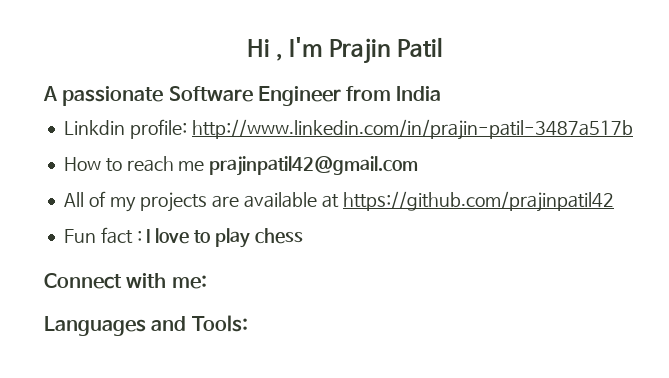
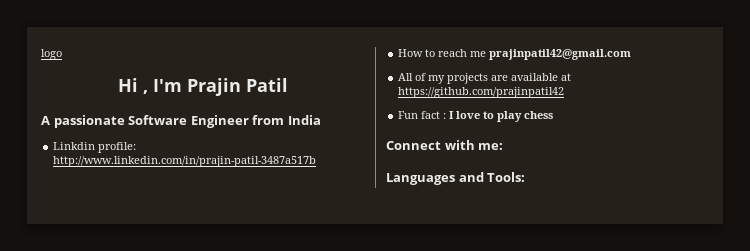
(246, 48) none -> [41,49,62,60] logo //

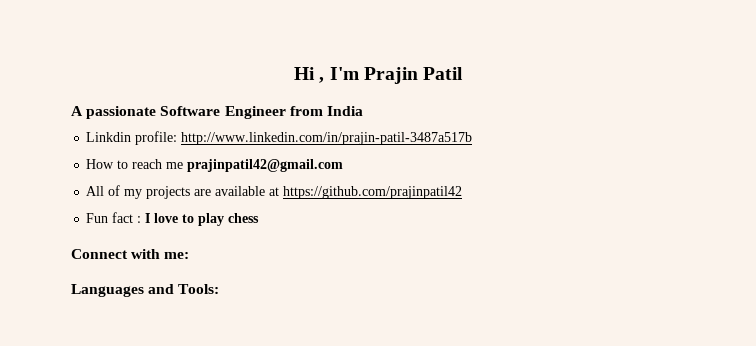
[41,49,62,60] logo // -> (293, 73) none

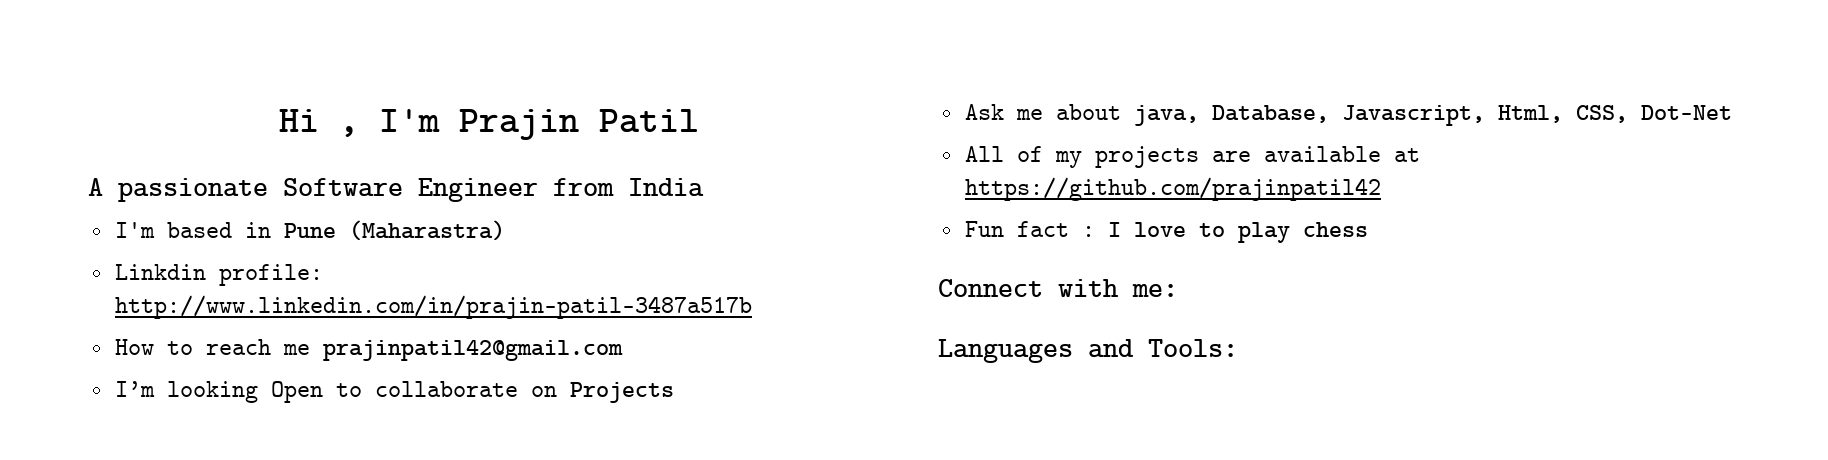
(363, 111) none -> [114,220,505,241] // I'm based in Pune (Maharastra)
(344, 165) none -> [114,381,674,403] [964,104,1732,126] // I’m looking Open to collaborate on Projects // Ask me about java, Database, Javascript, Html, CSS, Dot-Net

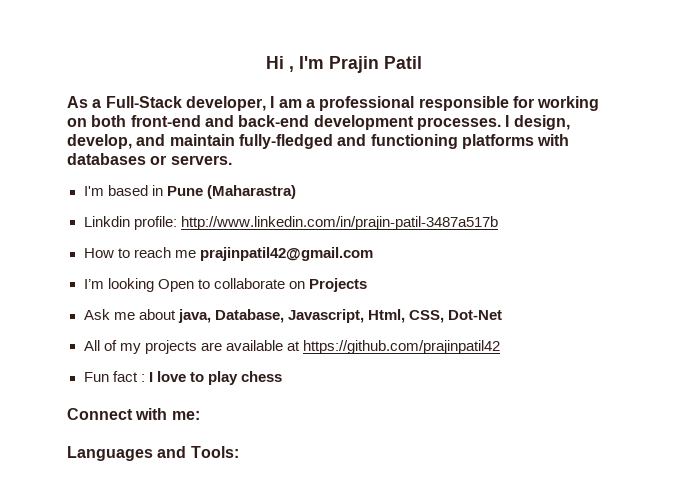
[88,178,704,202] A passionate Software Engineer from India -> [67,96,600,111] [67,115,570,130] [67,134,570,149] [67,153,232,165] As a Full-Stack developer, I am a professional responsible for working on both front-end and back-end development processes. I design, develop, and maintain fully-fledged and functioning platforms with databases or servers.

